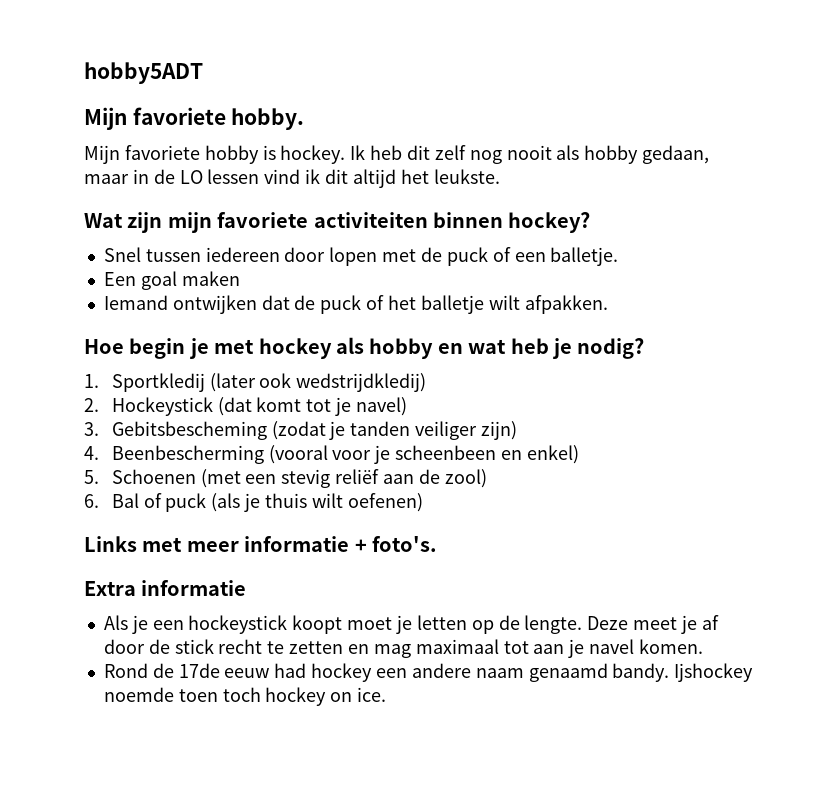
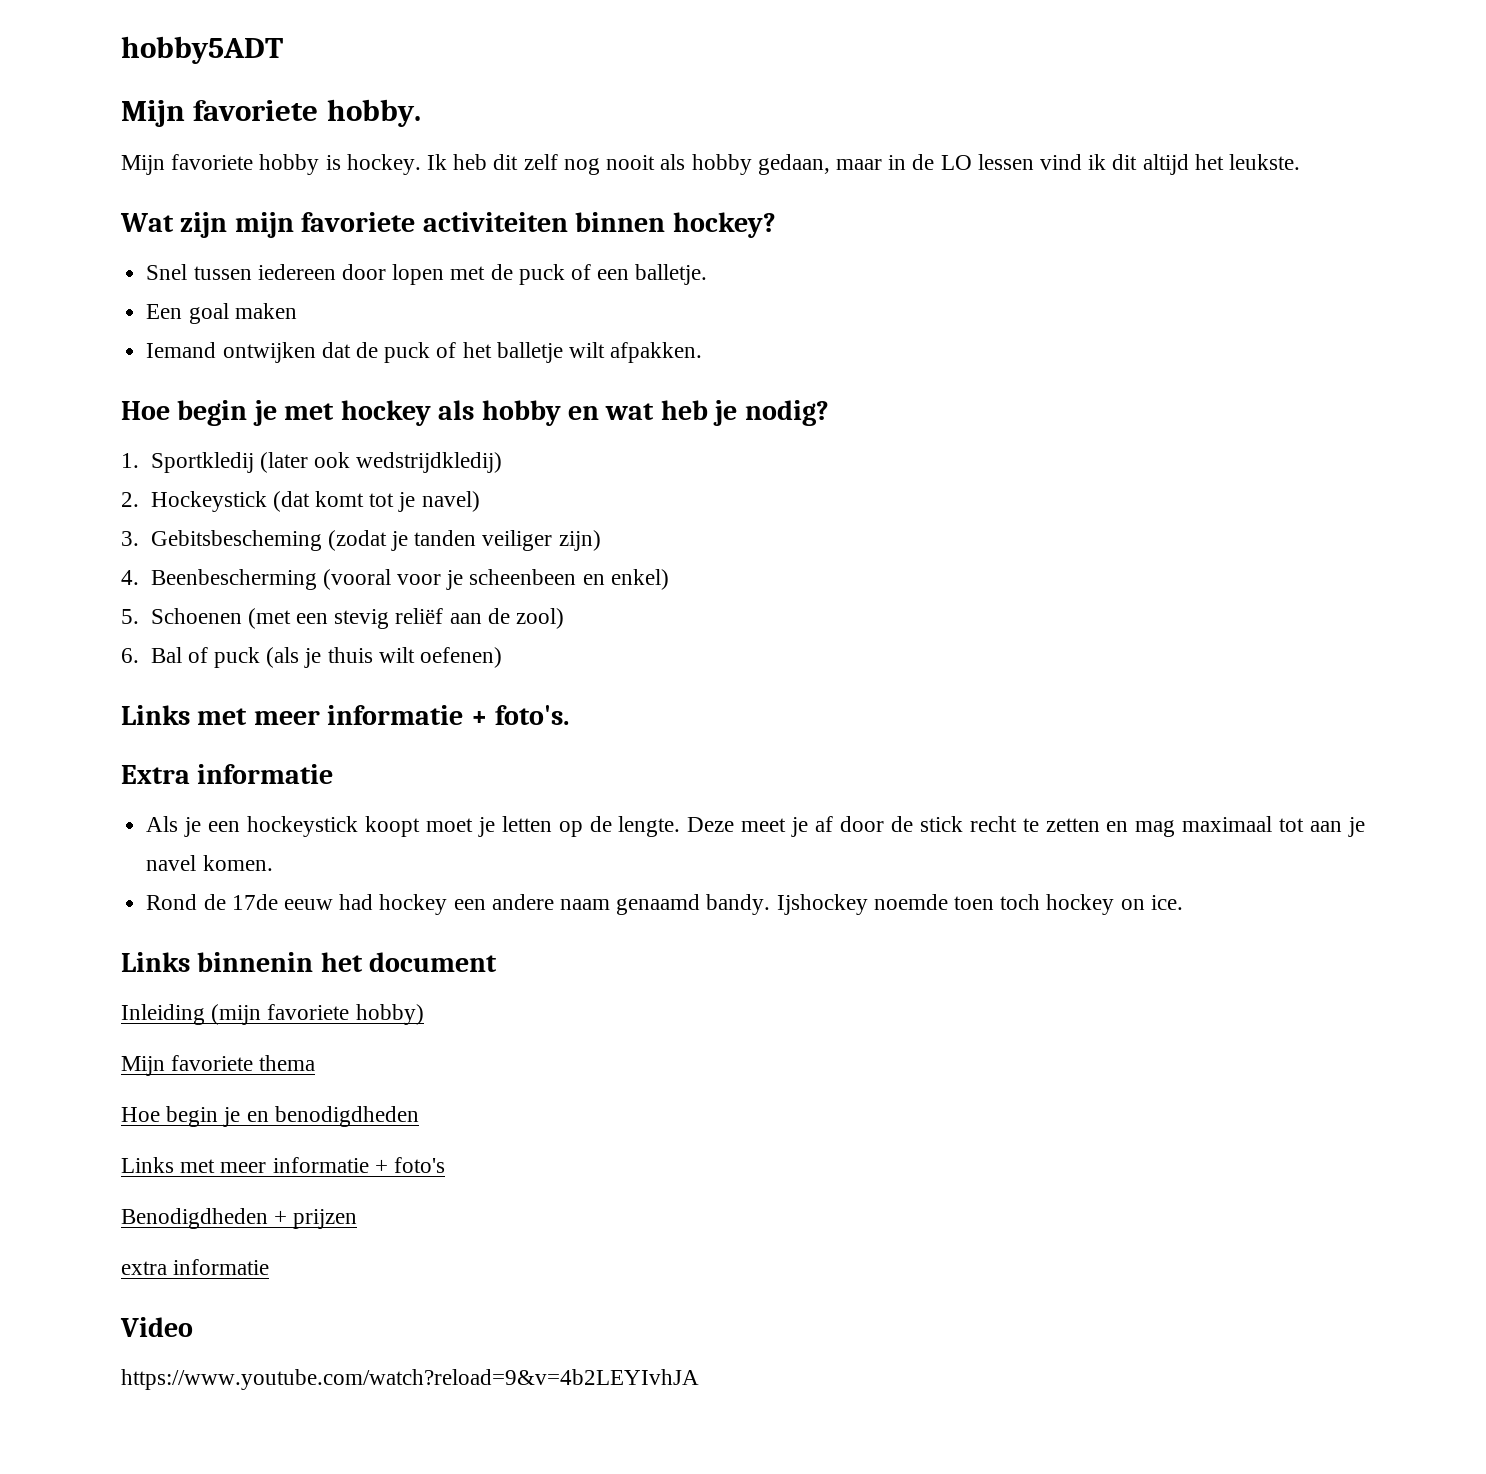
(387, 694) none -> [121,952,498,972] [121,1004,424,1025] [121,1055,316,1076] [121,1106,419,1127] [121,1157,446,1173] [121,1208,358,1229] [121,1259,270,1275] [120,1317,193,1337] [121,1369,699,1390] // Links binnenin het document // Inleiding (mijn favoriete hobby) // Mijn favoriete thema // Hoe begin je en benodigdheden // Links met meer informatie + foto's // Benodigdheden + prijzen // extra informatie // Video // https://www.youtube.com/watch?reload=9&v=4b2LEYIvhJA

